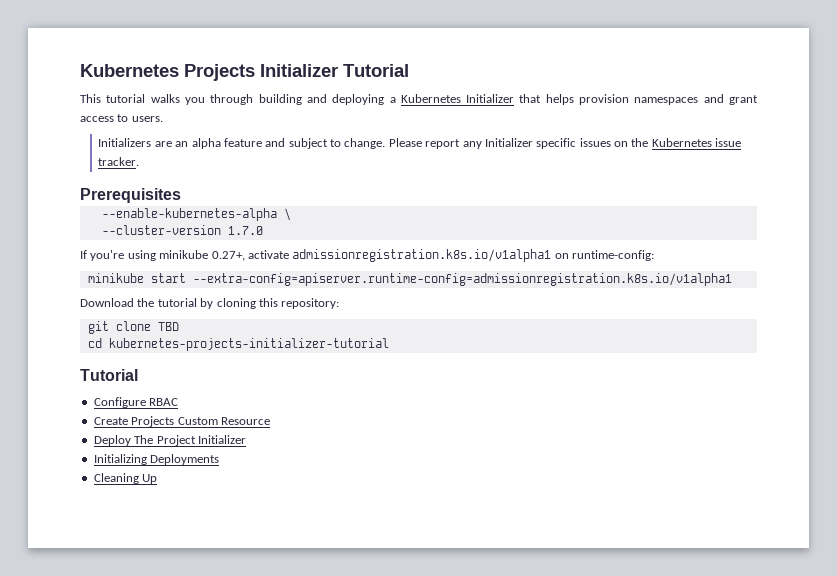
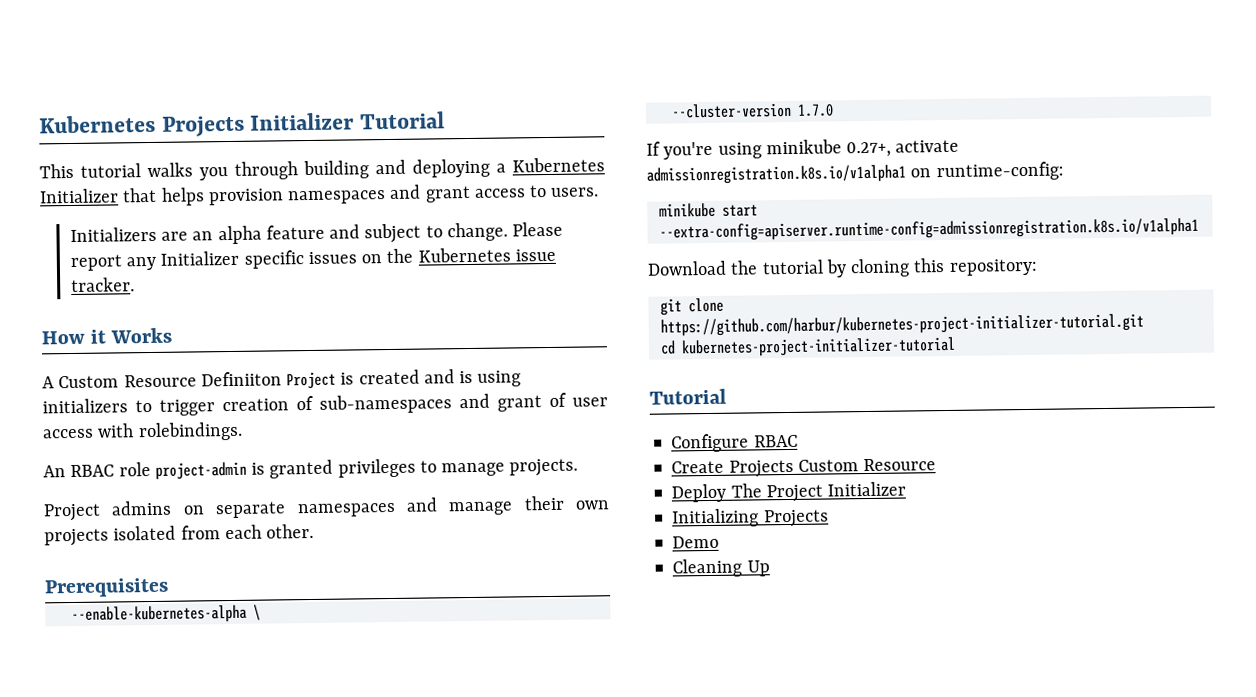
(140, 161) none -> [41,327,173,345] [42,369,522,390] [42,392,608,416] [42,421,243,442] [43,458,579,480] [43,495,610,522] [44,523,315,547] // How it Works // A Custom Resource Definiiton Project is created and is using initializers to trigger creation of sub-namespaces and grant of user access with rolebindings. // An RBAC role project-admin is granted privileges to manage projects. // Project admins on separate namespaces and manage their own projects isolated from each other.
[157,322,179,331] TBD -> [659,313,1144,337] https://github.com/harbur/kubernetes-project-initializer-tutorial.git
[108,338,389,351] kubernetes-projects-initializer-tutorial -> [680,336,956,358] kubernetes-project-initializer-tutorial
[150,454,220,465] Deployments -> [763,509,829,528] [672,535,720,549] Projects // Demo

